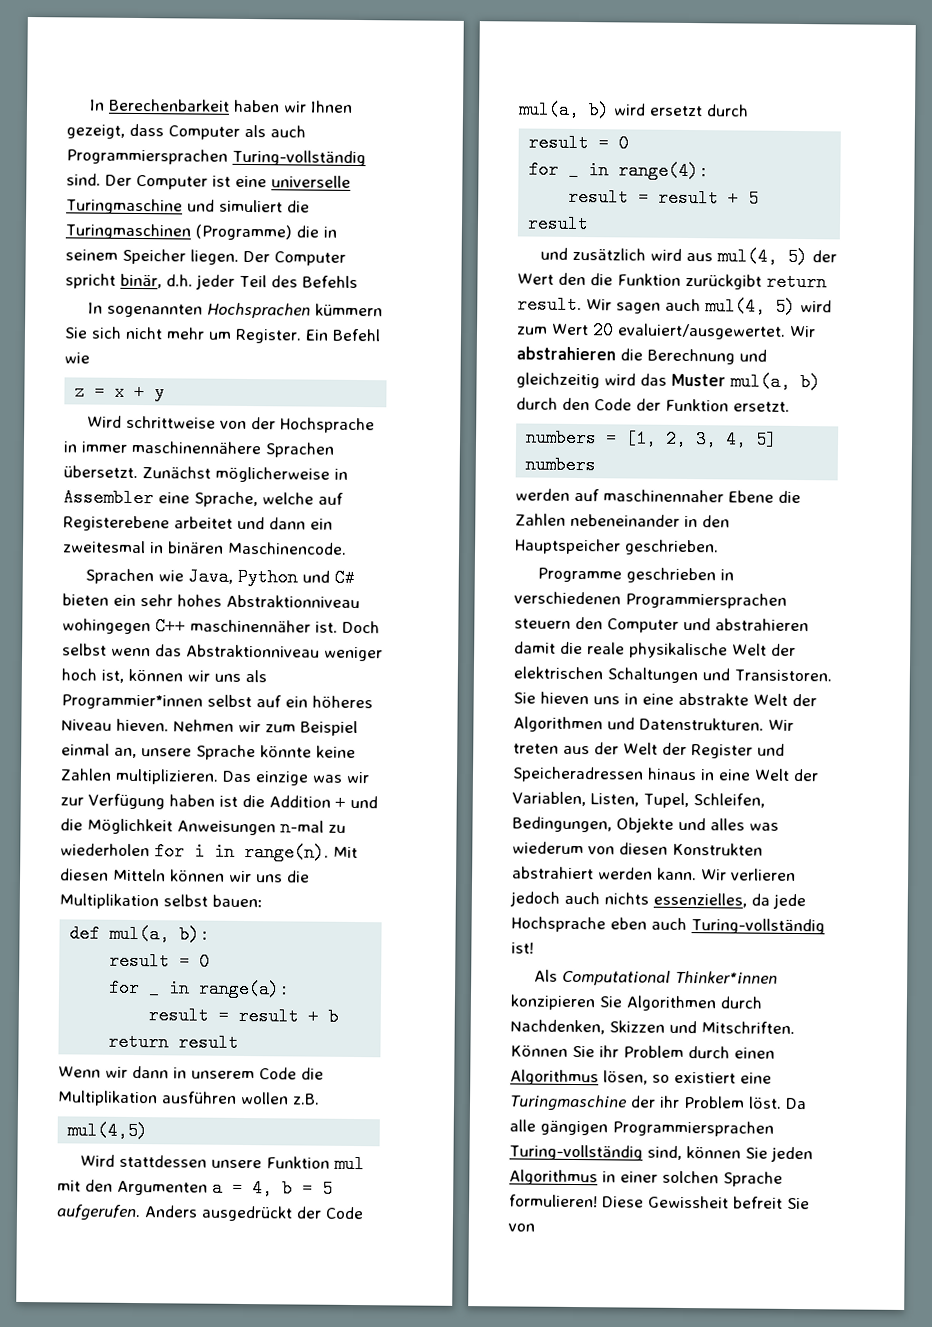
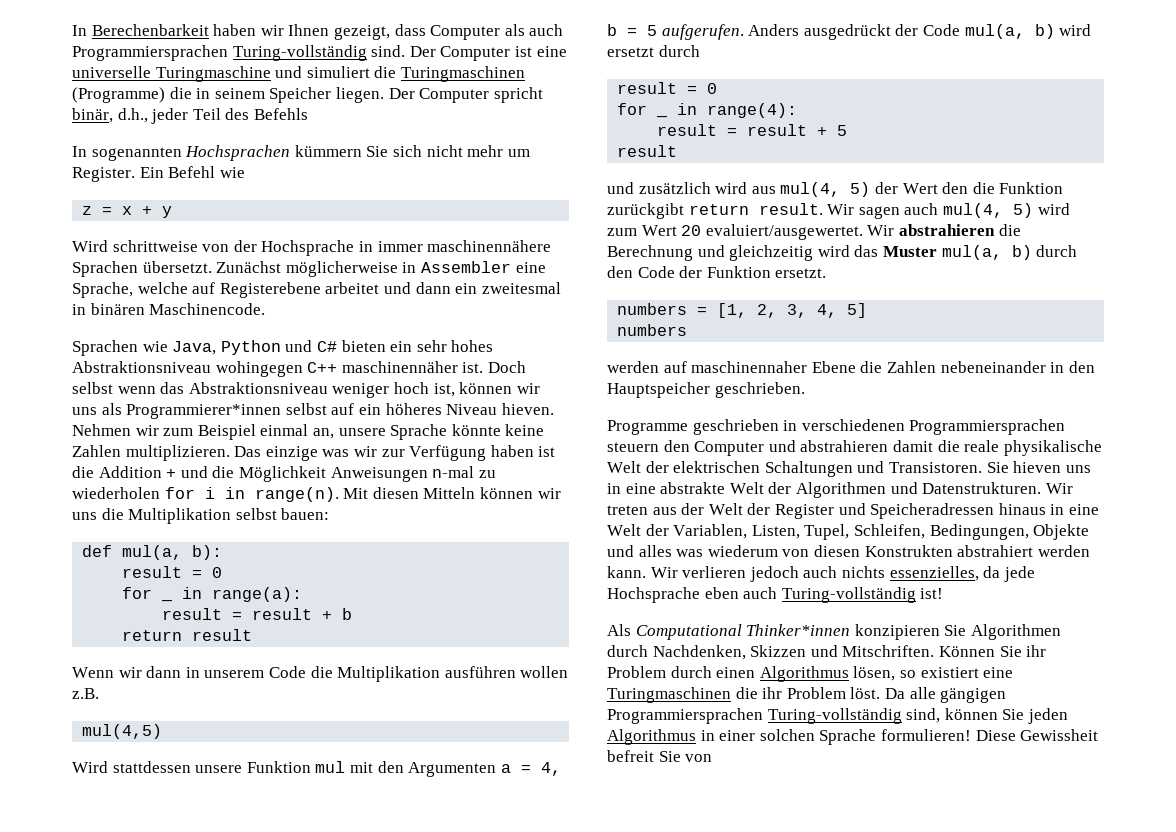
[166,274,193,287] d.h. -> [117,108,148,123] d.h.,
[226,594,360,609] Abstraktionniveau -> [72,361,211,373] Abstraktionsniveau
[186,644,320,658] Abstraktionniveau -> [188,382,328,394] Abstraktionsniveau
[61,694,203,710] Programmier*innen -> [126,404,282,419] Programmierer*innen
[509,1094,656,1112] Turingmaschine der -> [607,687,758,703] Turingmaschinen die

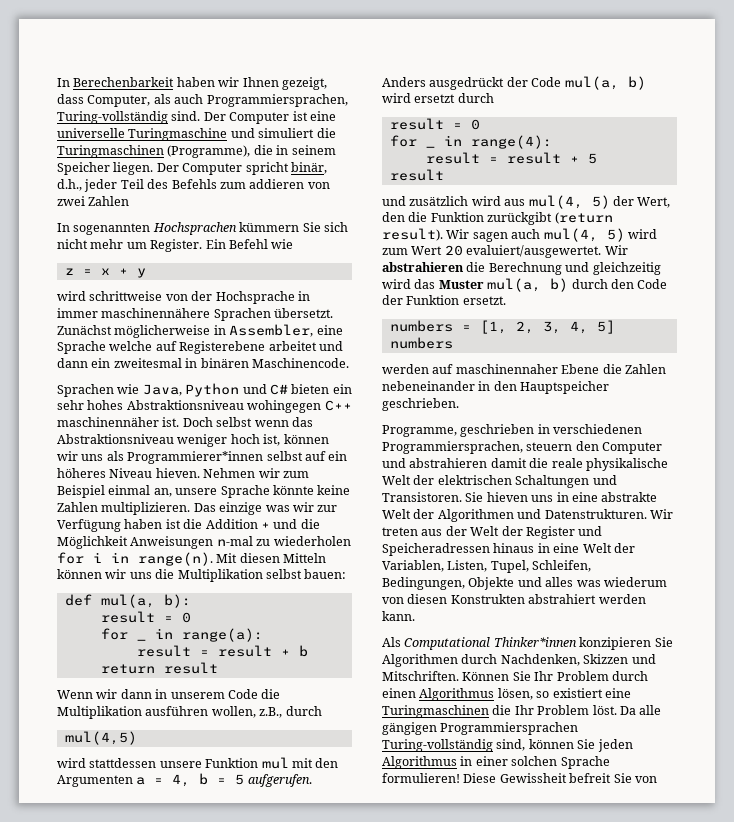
[430,25,501,40] Computer -> [87,95,151,107] Computer,
[72,45,228,61] Programmiersprachen -> [206,94,348,107] Programmiersprachen,
[72,87,165,103] (Programme) -> [167,145,251,158] (Programme),
(308, 114) none -> [219,179,330,189] [57,196,130,206] zum addieren von zwei Zahlen
[72,240,108,252] Wird -> [57,291,86,301] wird
[420,261,546,273] [72,282,133,298] Assembler eine Sprache, -> [229,324,343,337] [57,341,106,354] Assembler, eine Sprache
[520,666,569,678] [72,688,99,699] wollen z.B. -> [211,706,322,718] wollen, z.B., durch
[72,761,108,773] Wird -> [57,758,86,768] wird
[902,183,938,194] Wert -> [637,197,671,208] Wert,
[688,203,823,215] return result. -> [554,212,613,224] [382,228,443,241] (return result).
[607,420,688,435] Programme -> [382,425,457,437] Programme,
[909,419,1066,435] Programmiersprachen -> [382,441,523,454] Programmiersprachen,
[650,566,1035,582] [607,587,944,603] Wir verlieren jedoch auch nichts essenzielles, da jede Hochsprache eben auch Turing-vollständig ist! -> (415, 616) none
[1026,645,1047,657] ihr -> [534,671,554,681] Ihr
[762,687,783,699] ihr -> [514,705,534,715] Ihr

